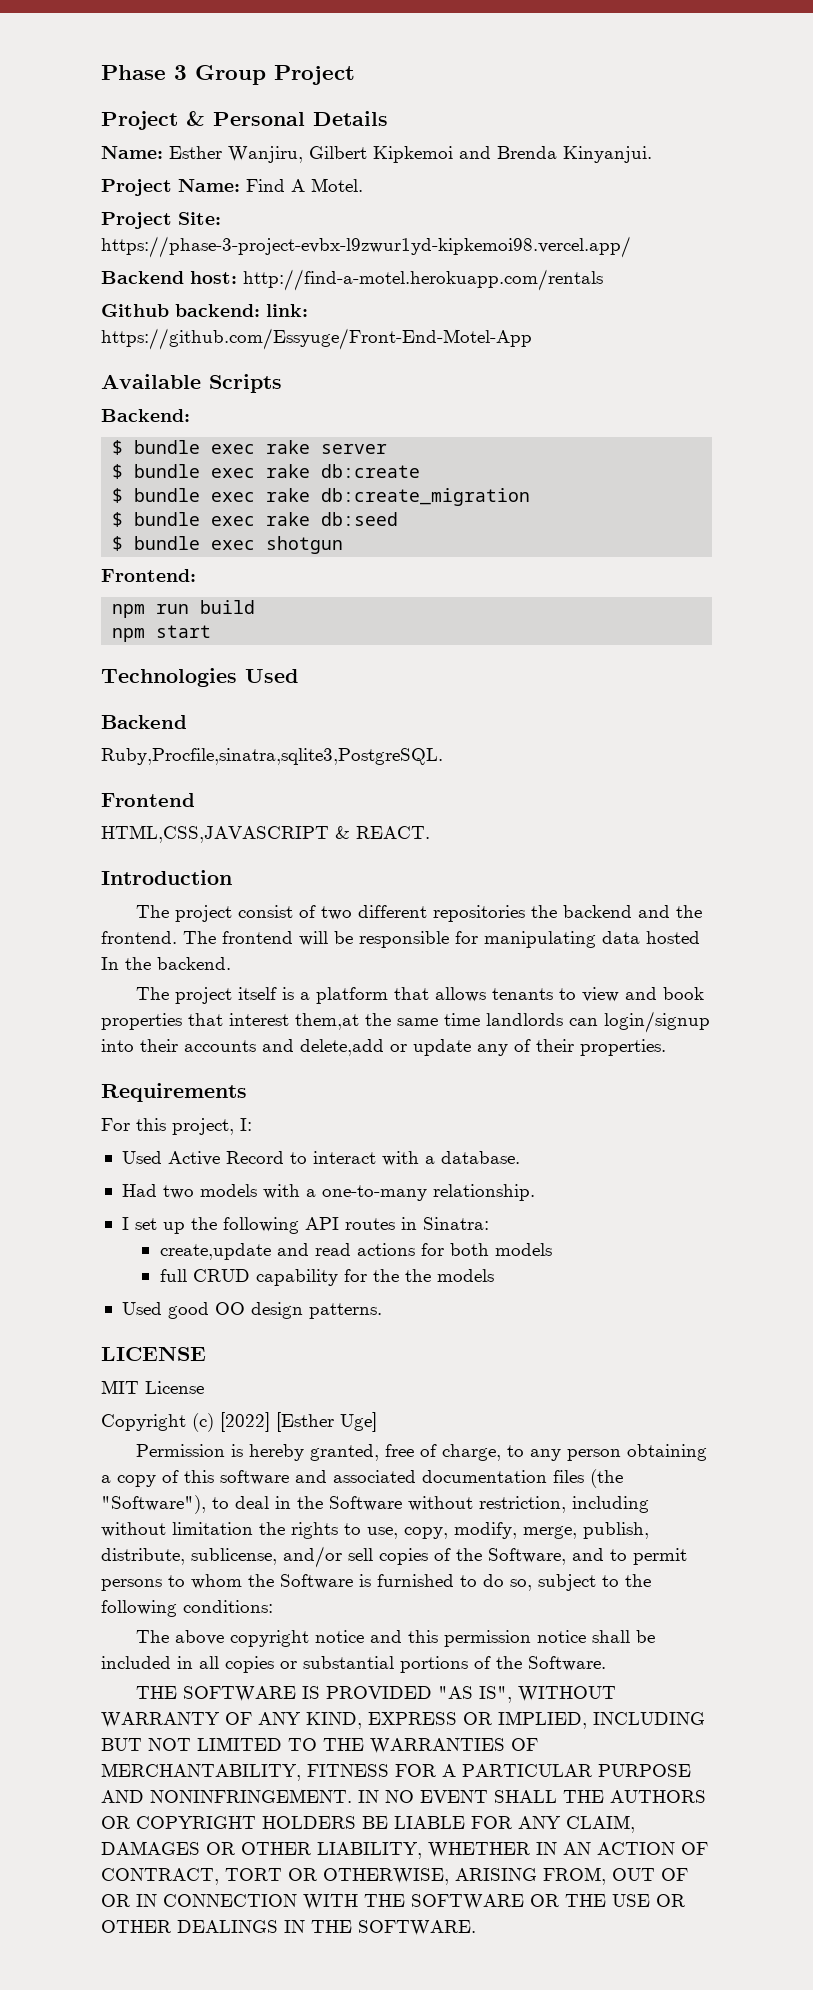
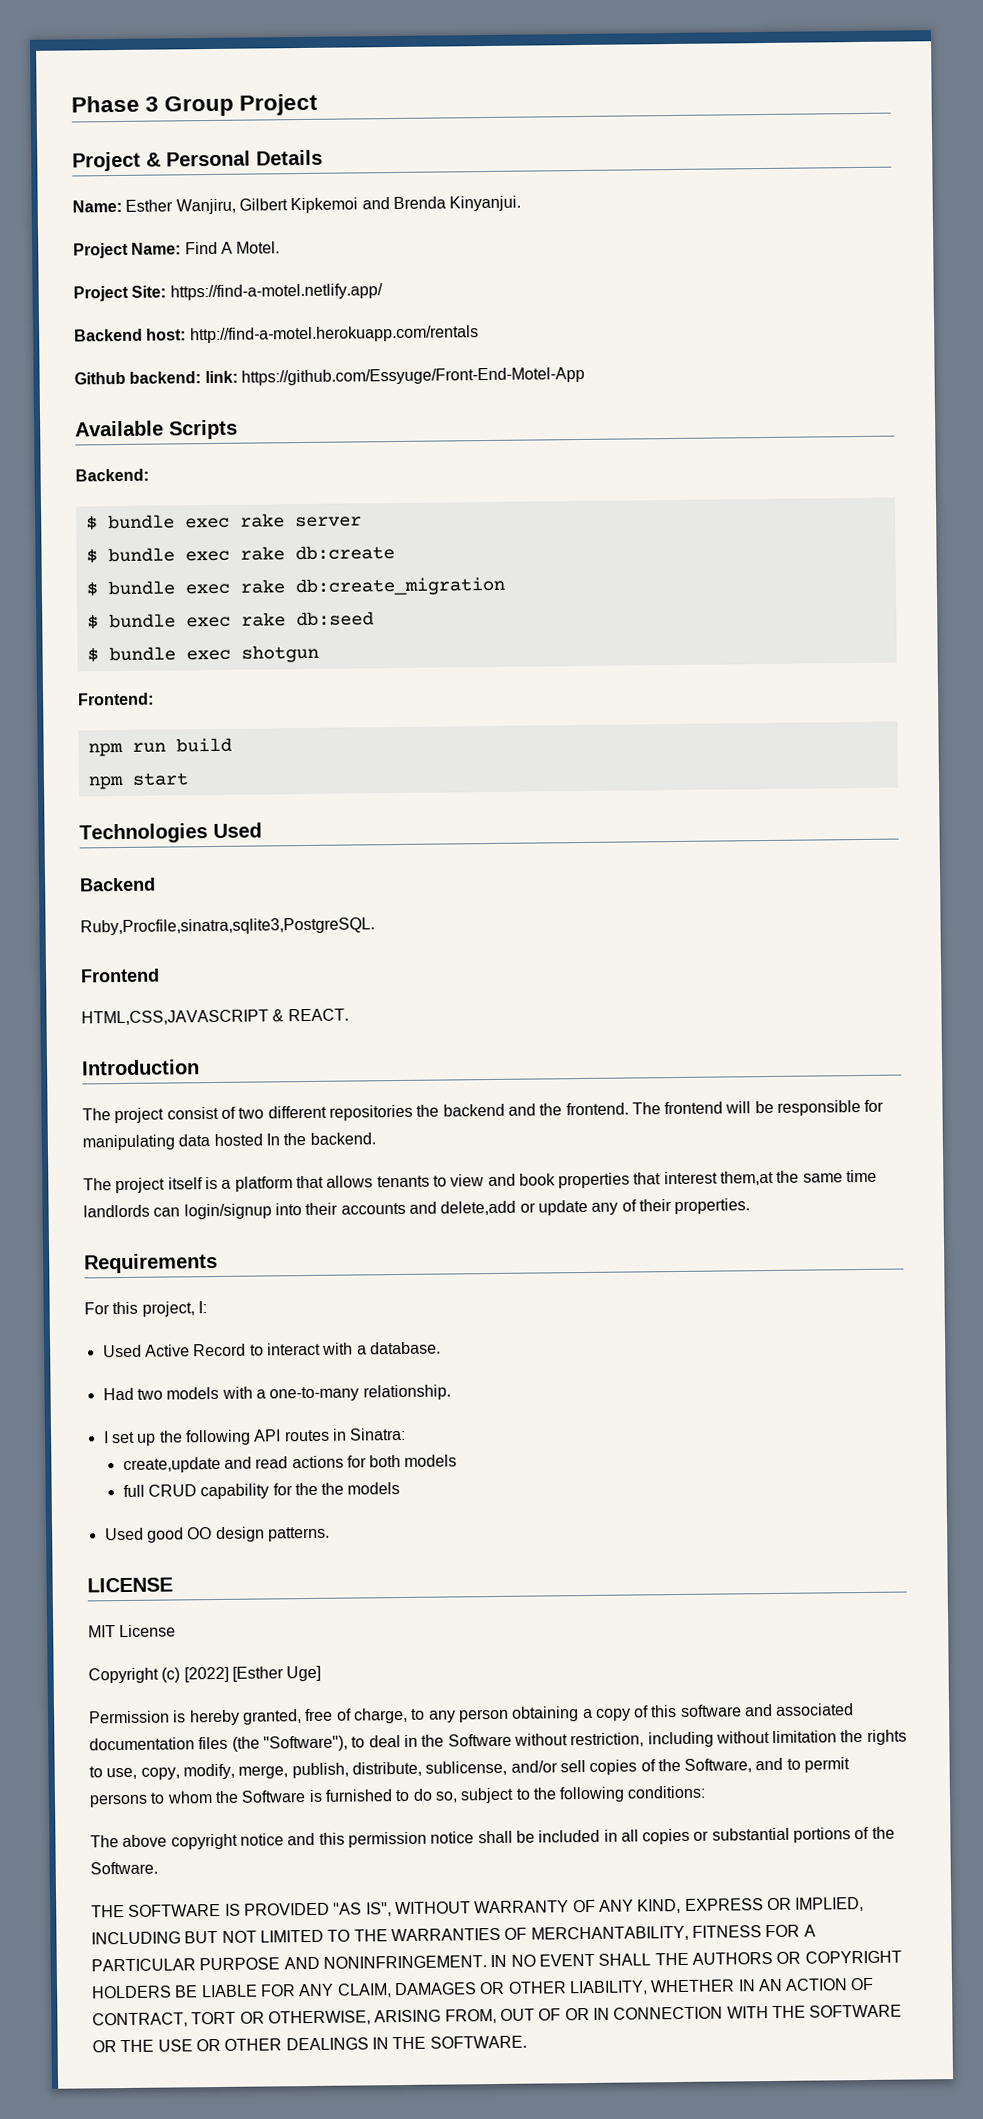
[101,236,631,258] https://phase-3-project-evbx-l9zwur1yd-kipkemoi98.vercel.app/ -> [169,283,383,301] https://find-a-motel.netlify.app/

